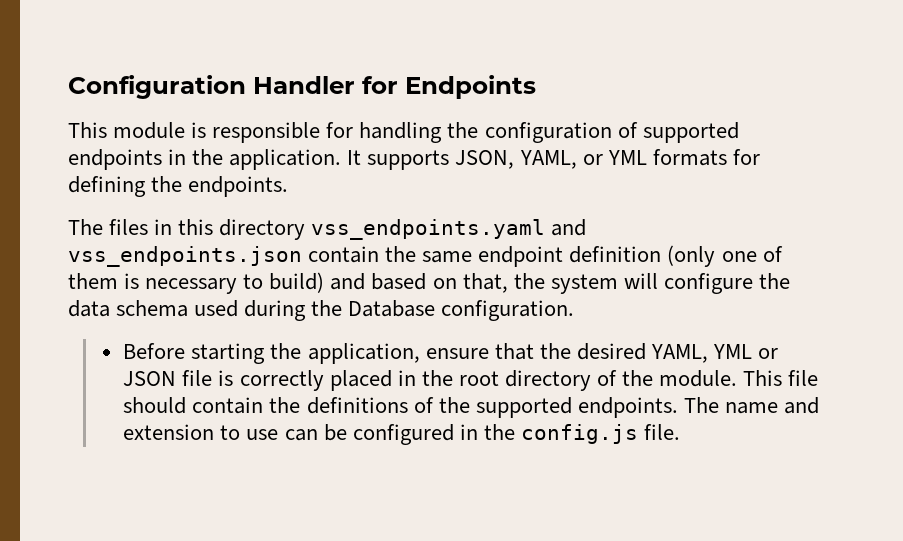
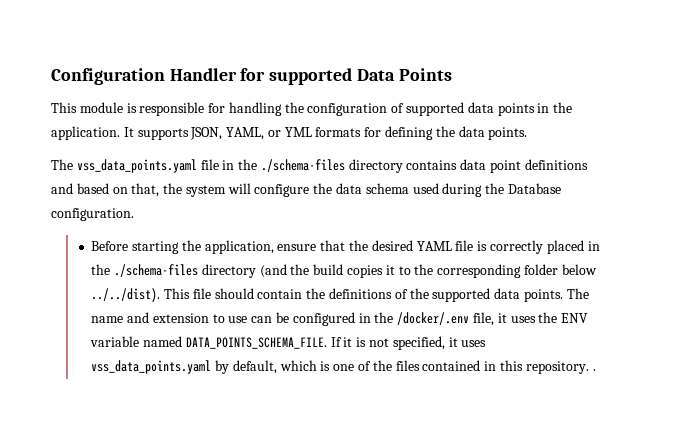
[405,75,536,99] Endpoints -> [269,68,452,85] supported Data Points
[68,149,162,170] endpoints -> [467,102,535,116] data points
[188,176,289,197] [68,219,587,240] [68,245,783,267] [68,272,325,294] endpoints. // The files in this directory vss_endpoints.yaml and vss_endpoints.json contain the same endpoint definition (only one of them is necessary to build) -> [458,126,528,140] [51,159,588,173] data points. // The vss_data_points.yaml file in the ./schema-files directory contains data point definitions
[650,344,779,363] [123,371,177,386] YAML, YML or JSON -> [416,241,452,251] YAML
[458,370,738,391] root directory of the module. -> [114,264,597,278] [91,288,161,302] ./schema-files directory (and the build copies it to the corresponding folder below ../../dist).
[577,397,678,418] endpoints. -> [494,288,563,302] data points.
[520,424,681,444] config.js file. -> [397,312,589,326] [90,336,487,350] [91,360,596,374] /docker/.env file, it uses the ENV variable named DATA_POINTS_SCHEMA_FILE. If it is not specified, it uses vss_data_points.yaml by default, which is one of the files contained in this repository. .

